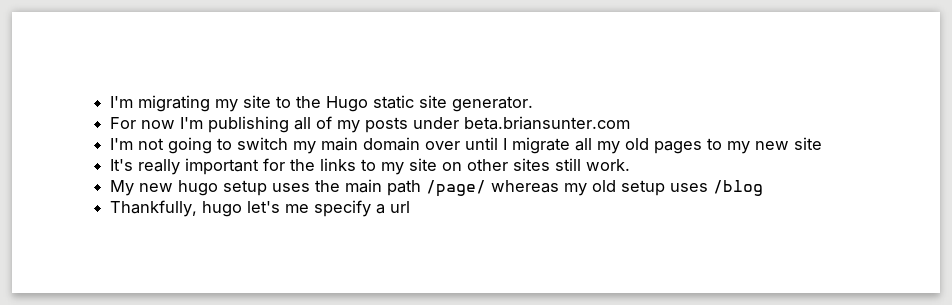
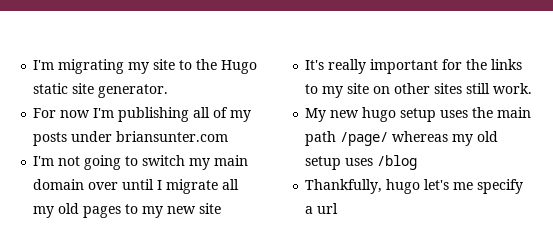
[464,116,631,130] beta.briansunter.com -> [116,131,229,142] briansunter.com

